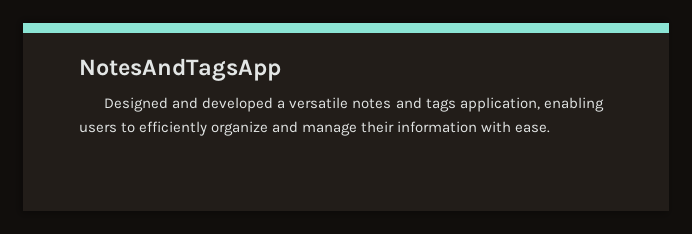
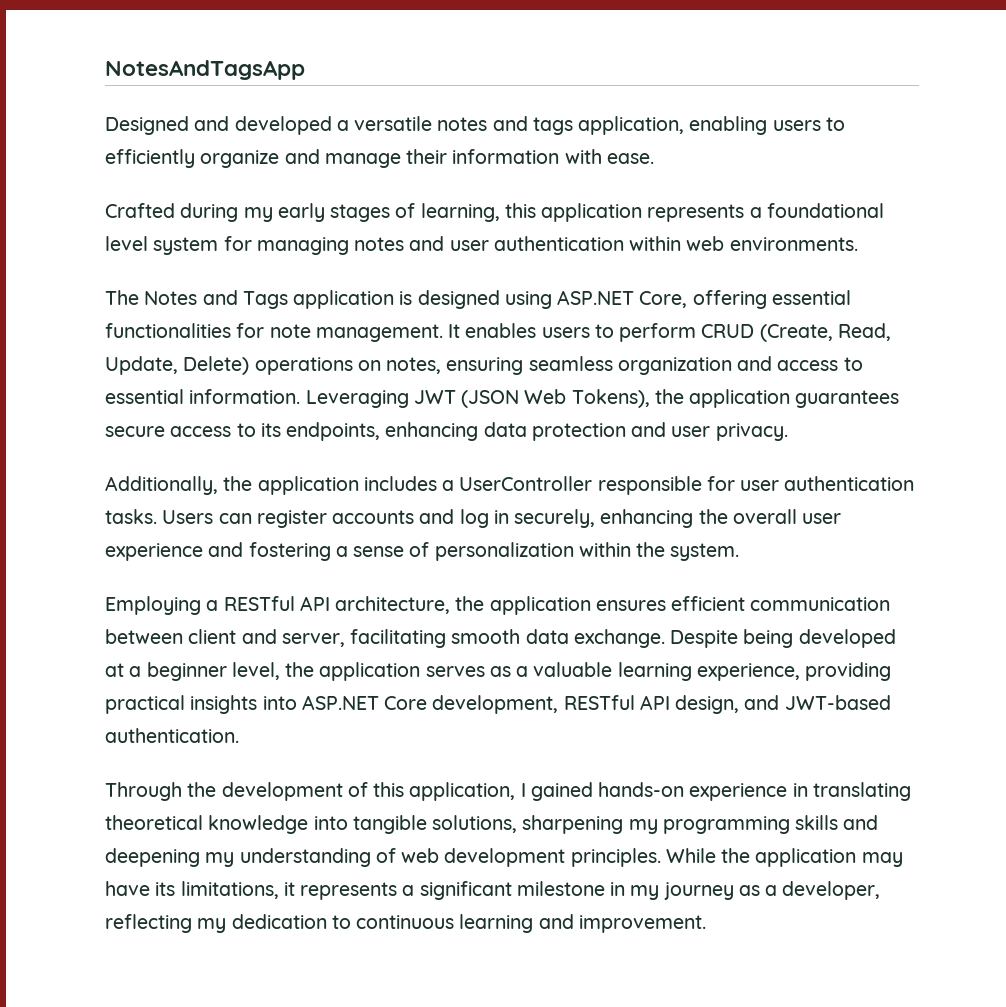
(551, 128) none -> [105,203,884,222] [105,236,858,255] [105,290,851,309] [105,323,891,342] [105,356,863,375] [105,389,900,408] [105,422,788,441] [105,476,915,495] [105,509,842,528] [105,542,740,561] [105,596,891,615] [105,629,896,648] [105,662,892,681] [105,695,891,714] [105,728,239,743] [105,782,911,801] [105,815,879,834] [105,848,903,867] [105,881,881,900] [105,914,706,933] // Crafted during my early stages of learning, this application represents a foundational level system for managing notes and user authentication within web environments. // The Notes and Tags application is designed using ASP.NET Core, offering essential functionalities for note management. It enables users to perform CRUD (Create, Read, Update, Delete) operations on notes, ensuring seamless organization and access to essential information. Leveraging JWT (JSON Web Tokens), the application guarantees secure access to its endpoints, enhancing data protection and user privacy. // Additionally, the application includes a UserController responsible for user authentication tasks. Users can register accounts and log in securely, enhancing the overall user experience and fostering a sense of personalization within the system. // Employing a RESTful API architecture, the application ensures efficient communication between client and server, facilitating smooth data exchange. Despite being developed at a beginner level, the application serves as a valuable learning experience, providing practical insights into ASP.NET Core development, RESTful API design, and JWT-based authentication. // Through the development of this application, I gained hands-on experience in translating theoretical knowledge into tangible solutions, sharpening my programming skills and deepening my understanding of web development principles. While the application may have its limitations, it represents a significant milestone in my journey as a developer, reflecting my dedication to continuous learning and improvement.

